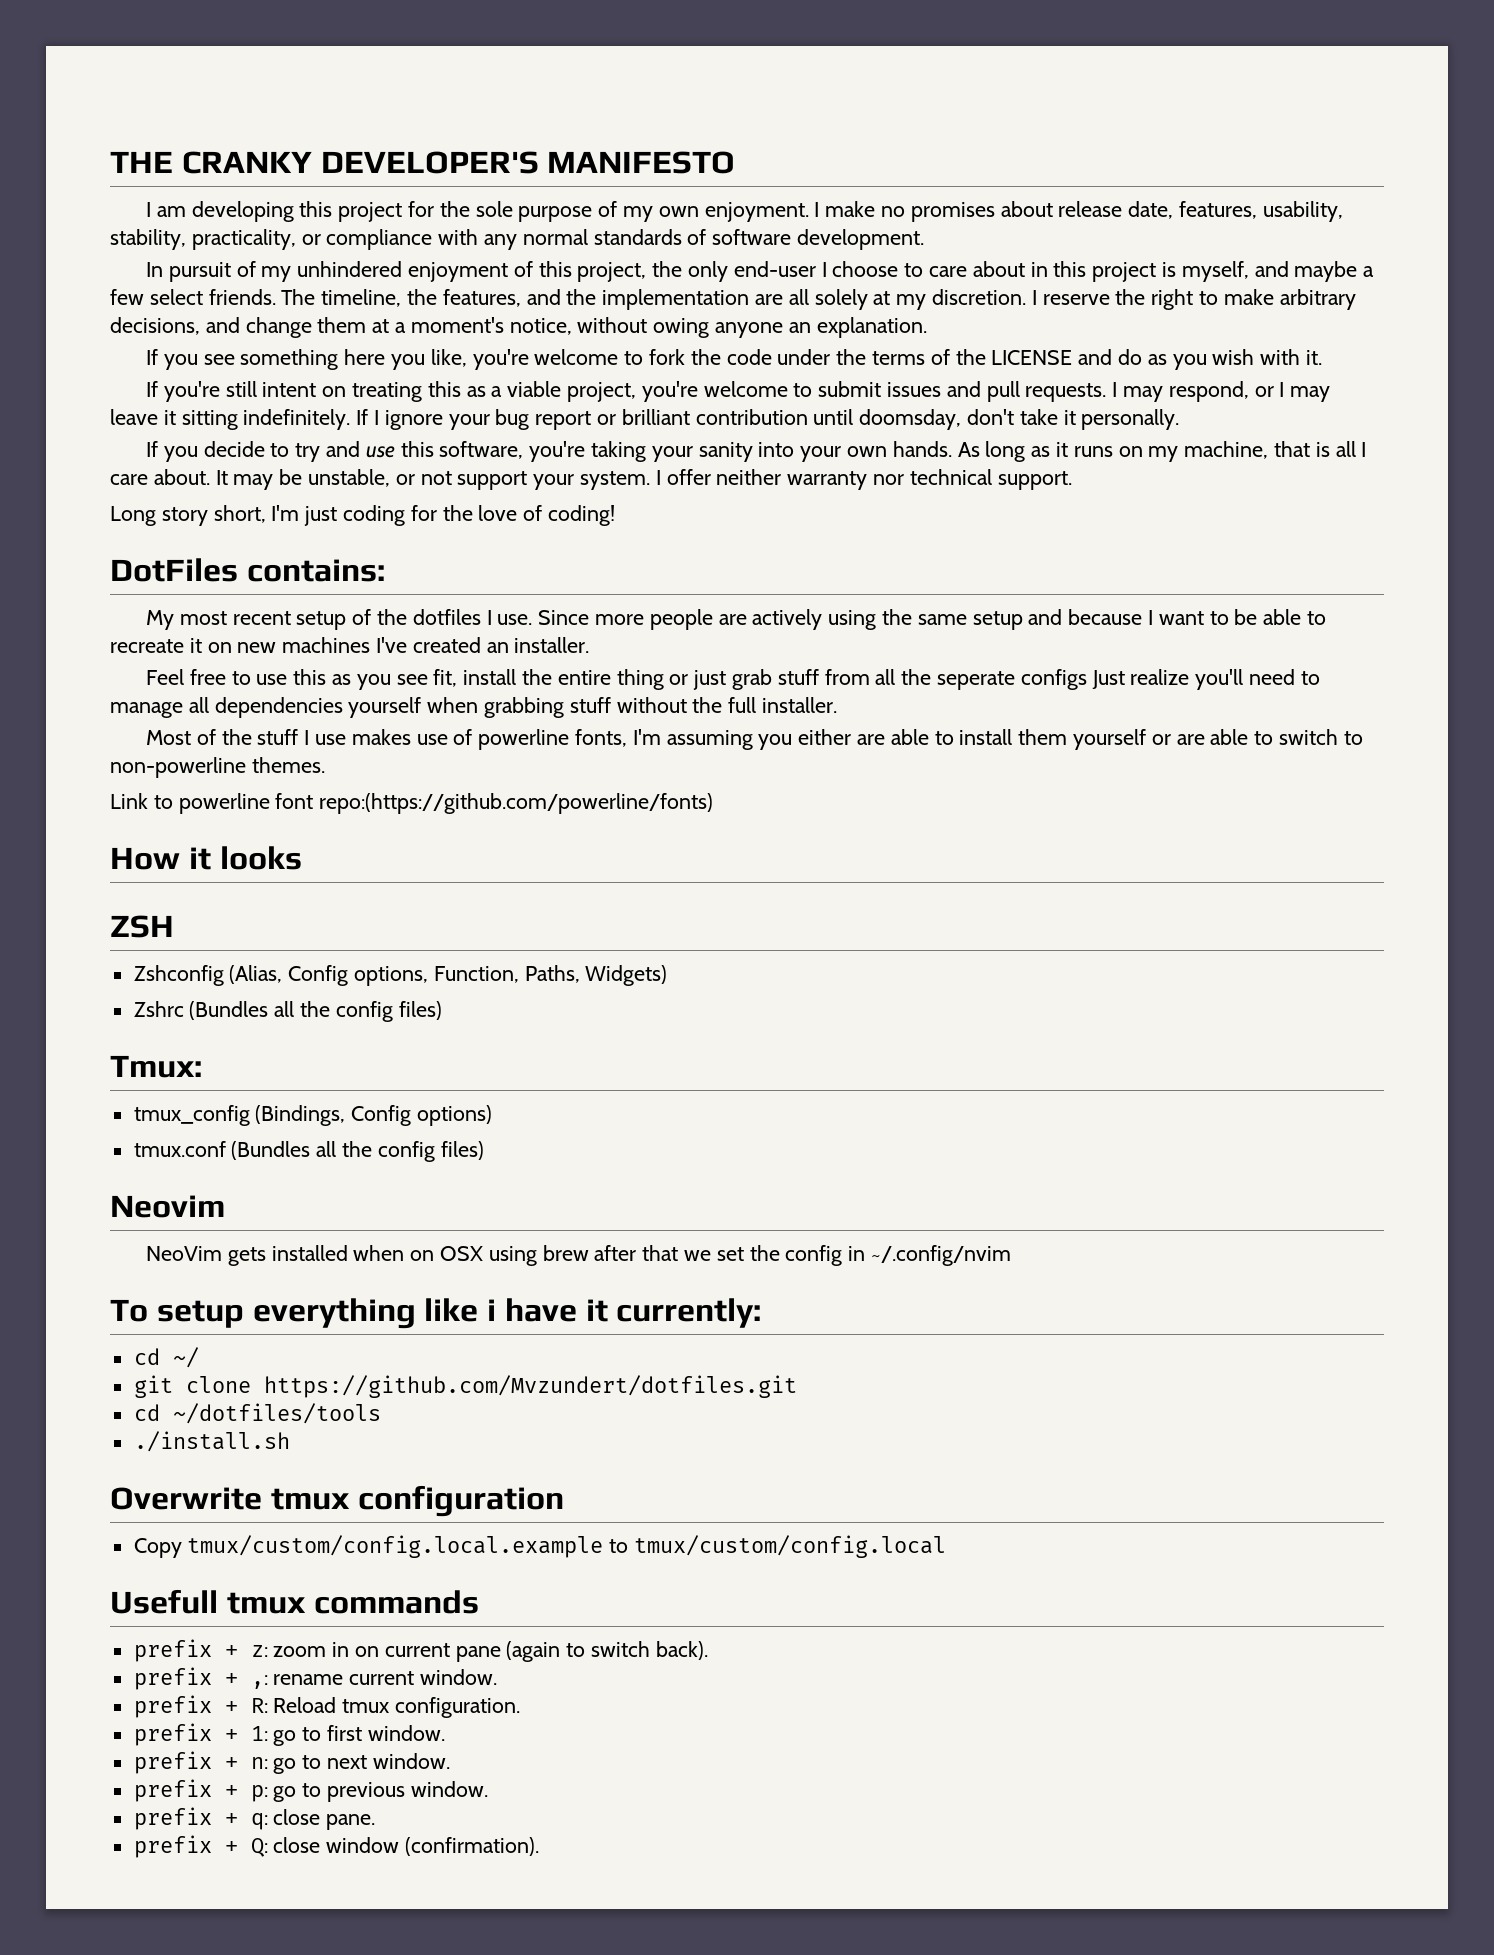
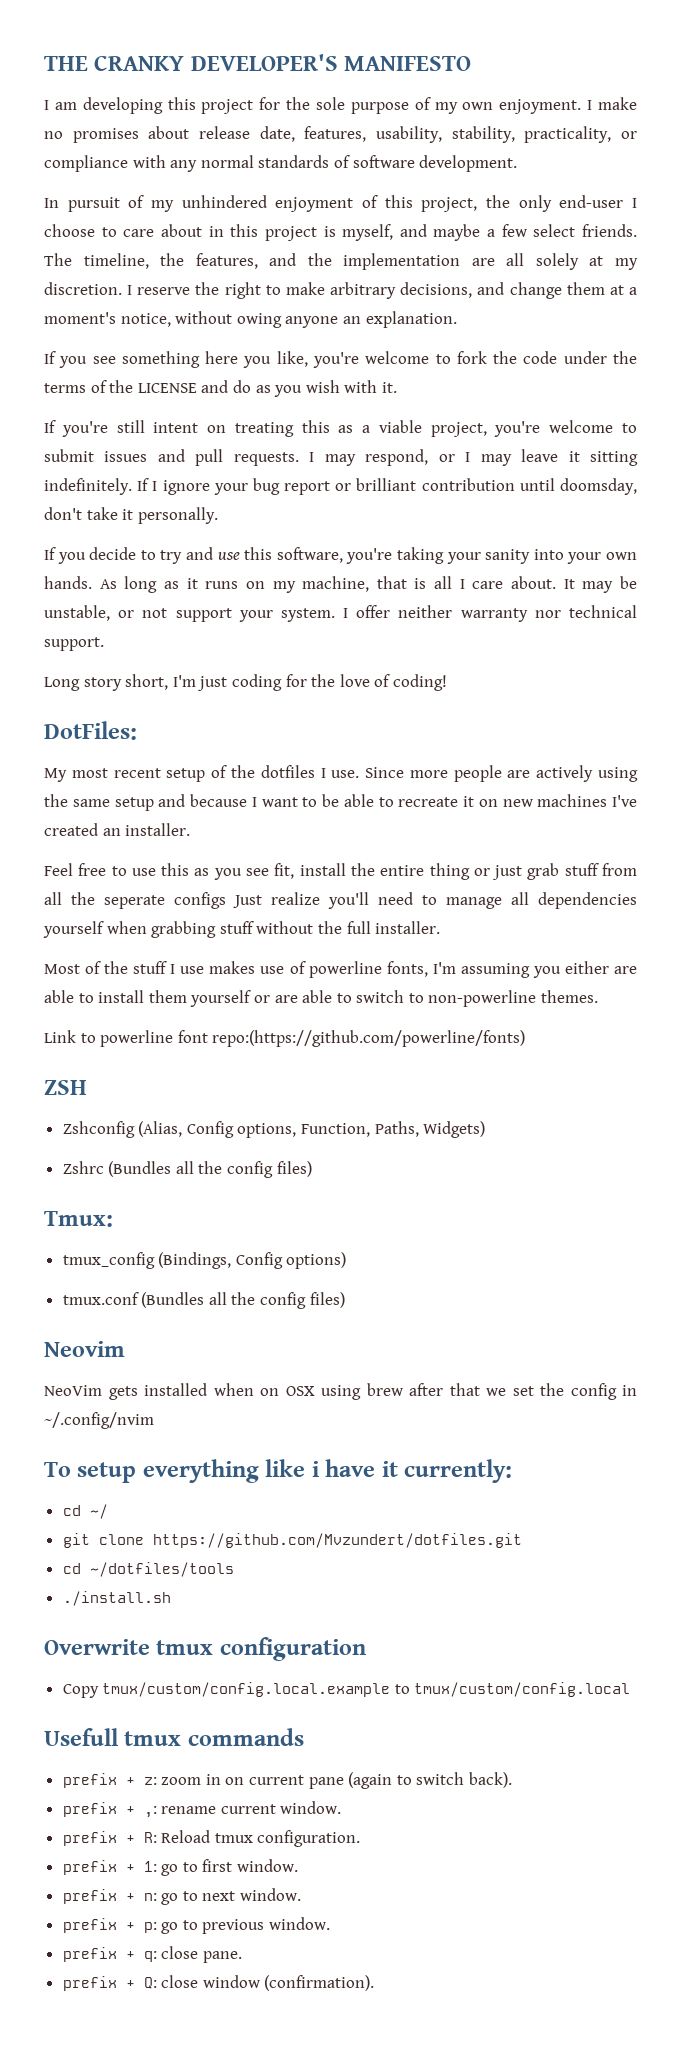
[110,558,385,582] DotFiles contains: -> [44,721,137,740] DotFiles:
[110,846,302,870] // How it looks -> (526, 1038) none

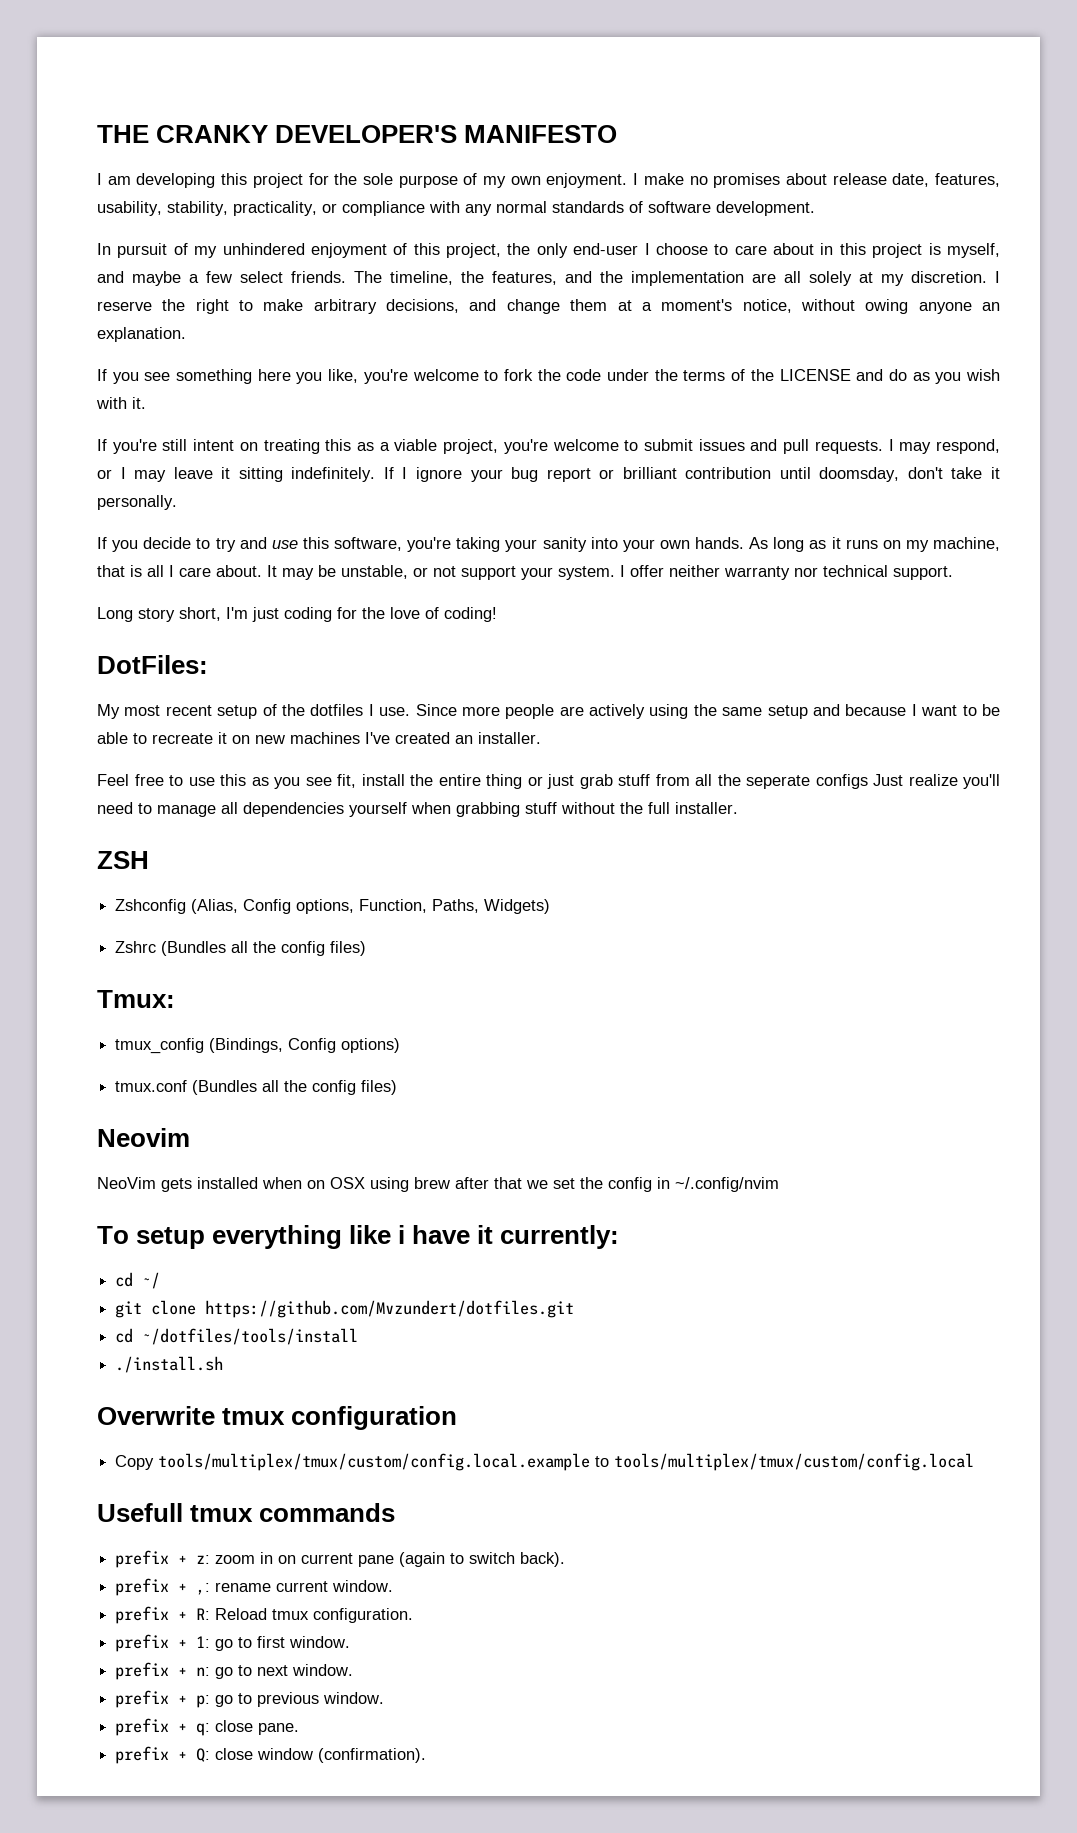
[44,961,637,978] [44,990,599,1007] [44,1030,526,1047] // Most of the stuff I use makes use of powerline fonts, I'm assuming you either are able to install them yourself or are able to switch to non-powerline themes. // Link to powerline font repo:(https://github.com/powerline/fonts) -> (738, 808) none
[89,1562,234,1577] ~/dotfiles/tools -> [142,1328,359,1345] ~/dotfiles/tools/install
[102,1682,631,1697] tmux/custom/config.local.example to tmux/custom/config.local -> [158,1453,975,1471] tools/multiplex/tmux/custom/config.local.example to tools/multiplex/tmux/custom/config.local

